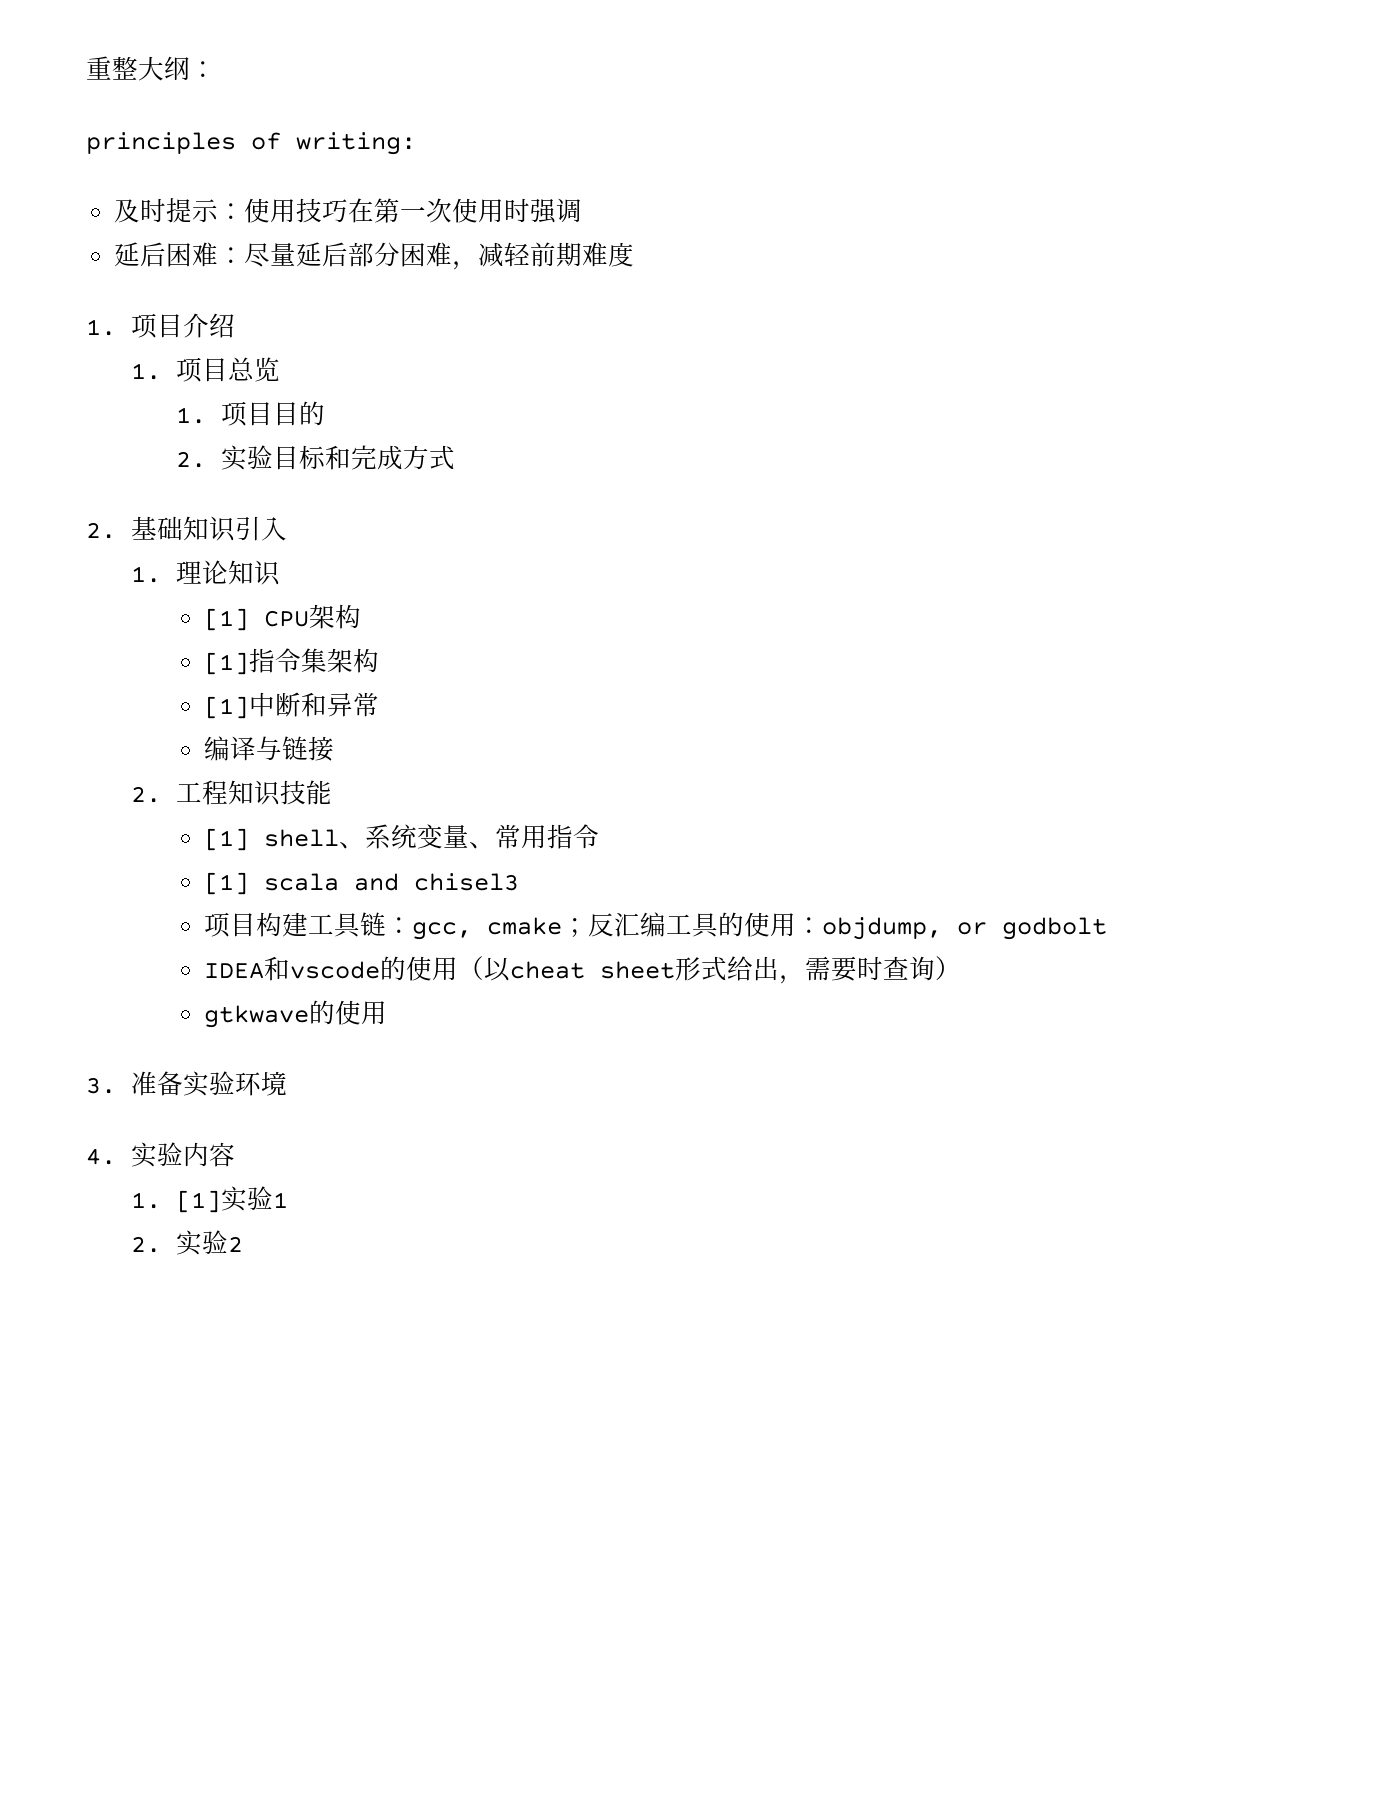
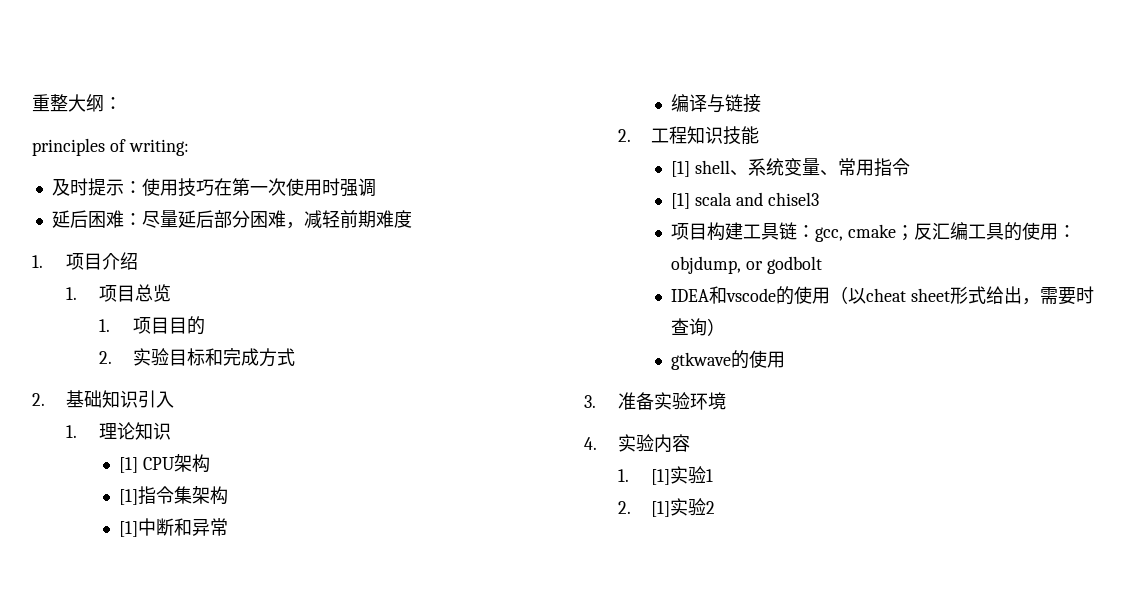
(161, 1244) none -> [651,501,671,517] [1]

